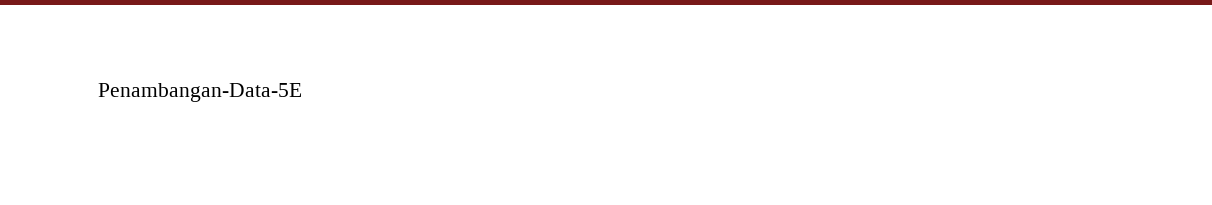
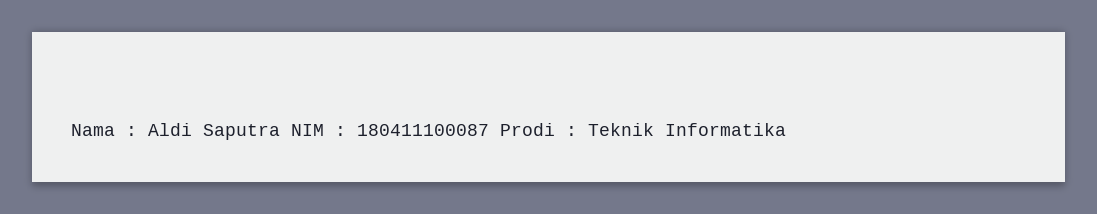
[98,83,302,102] Penambangan-Data-5E -> [71,123,786,140] Nama : Aldi Saputra NIM : 180411100087 Prodi : Teknik Informatika

